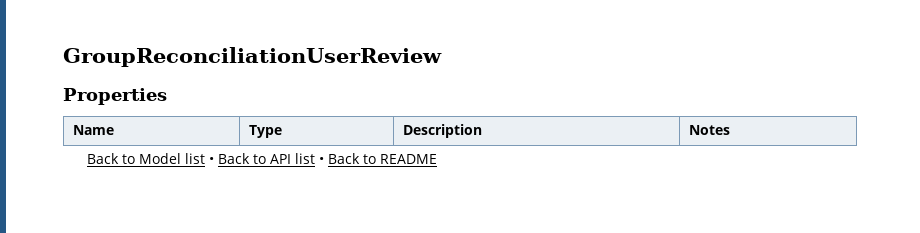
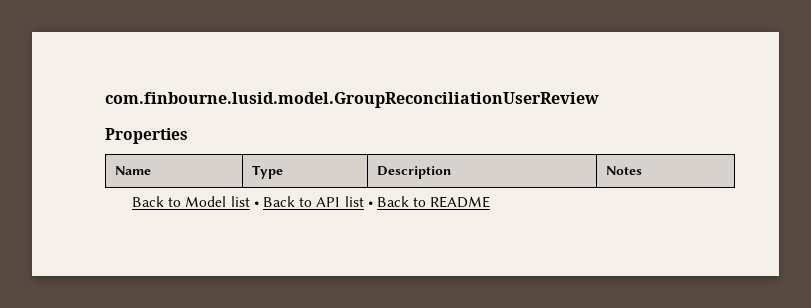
[63,47,442,67] GroupReconciliationUserReview -> [105,92,599,108] com.finbourne.lusid.model.GroupReconciliationUserReview

